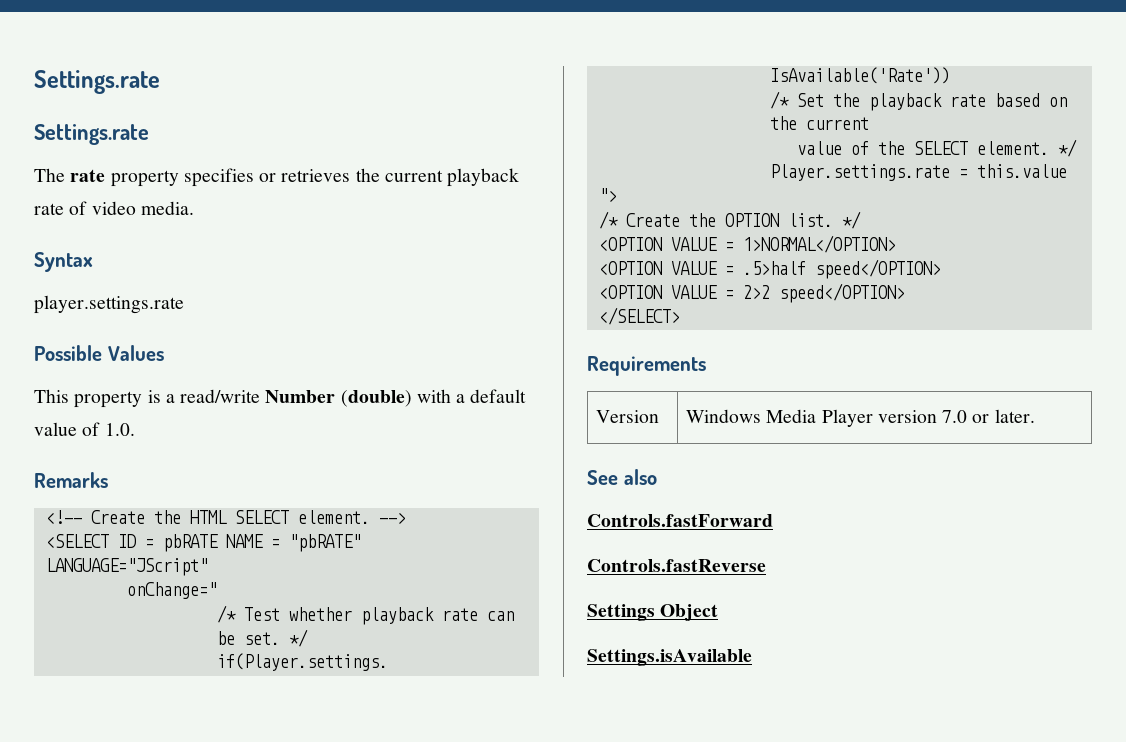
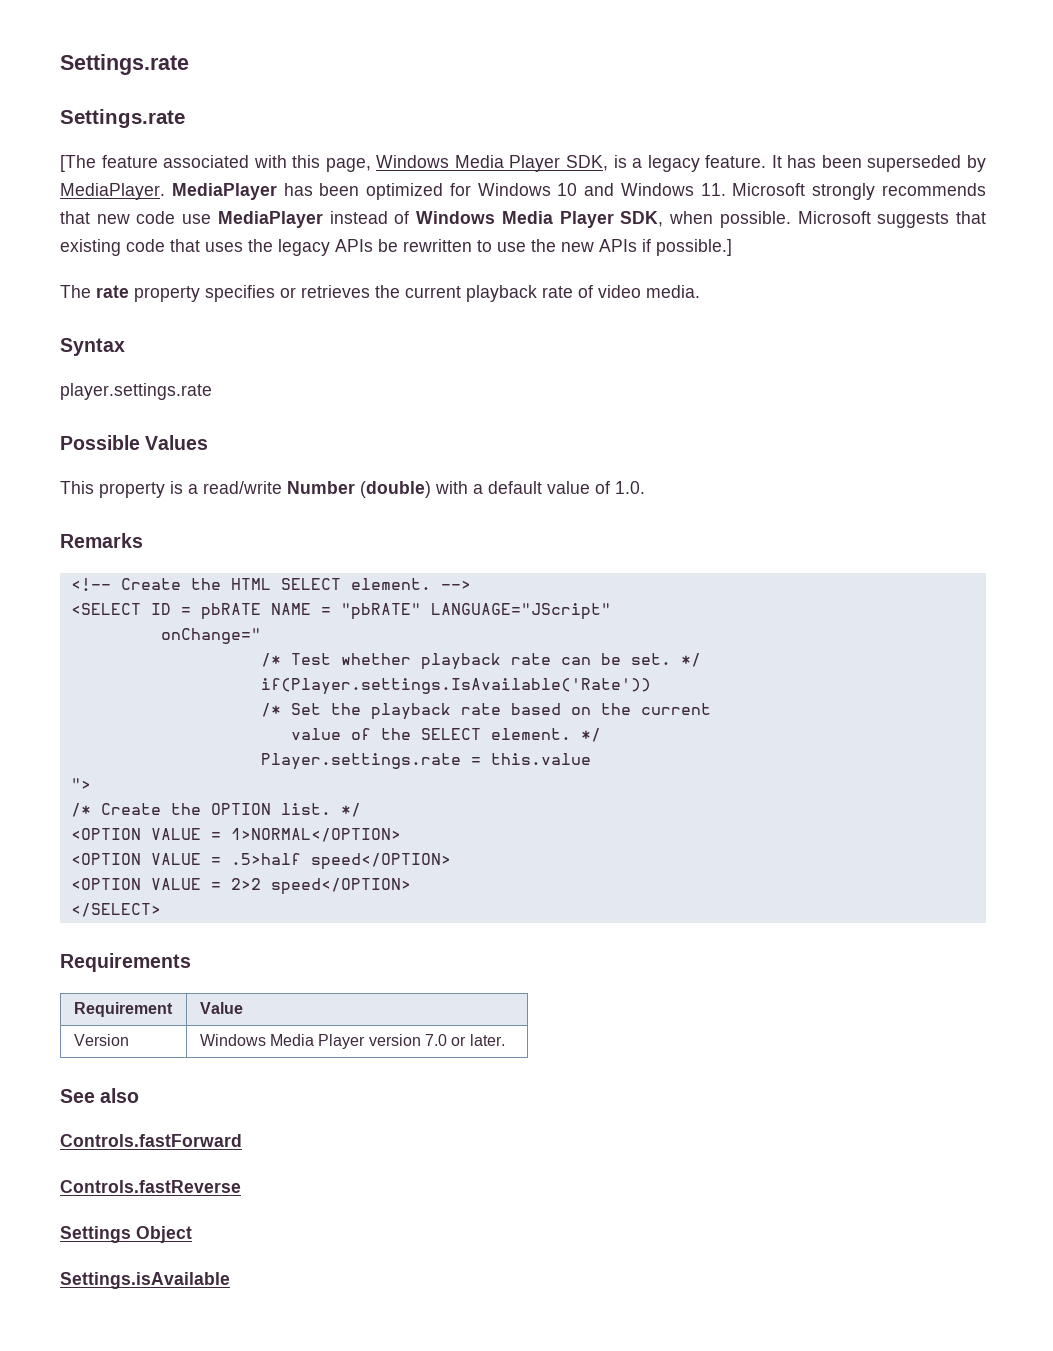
(149, 134) none -> [60,155,986,172] [60,183,986,200] [60,211,987,228] [60,239,732,256] // [The feature associated with this page, Windows Media Player SDK, is a legacy feature. It has been superseded by MediaPlayer. MediaPlayer has been optimized for Windows 10 and Windows 11. Microsoft strongly recommends that new code use MediaPlayer instead of Windows Media Player SDK, when possible. Microsoft suggests that existing code that uses the legacy APIs be rewritten to use the new APIs if possible.]
(706, 366) none -> [73,1002,173,1017] [199,1002,243,1014] // Requirement | Value

